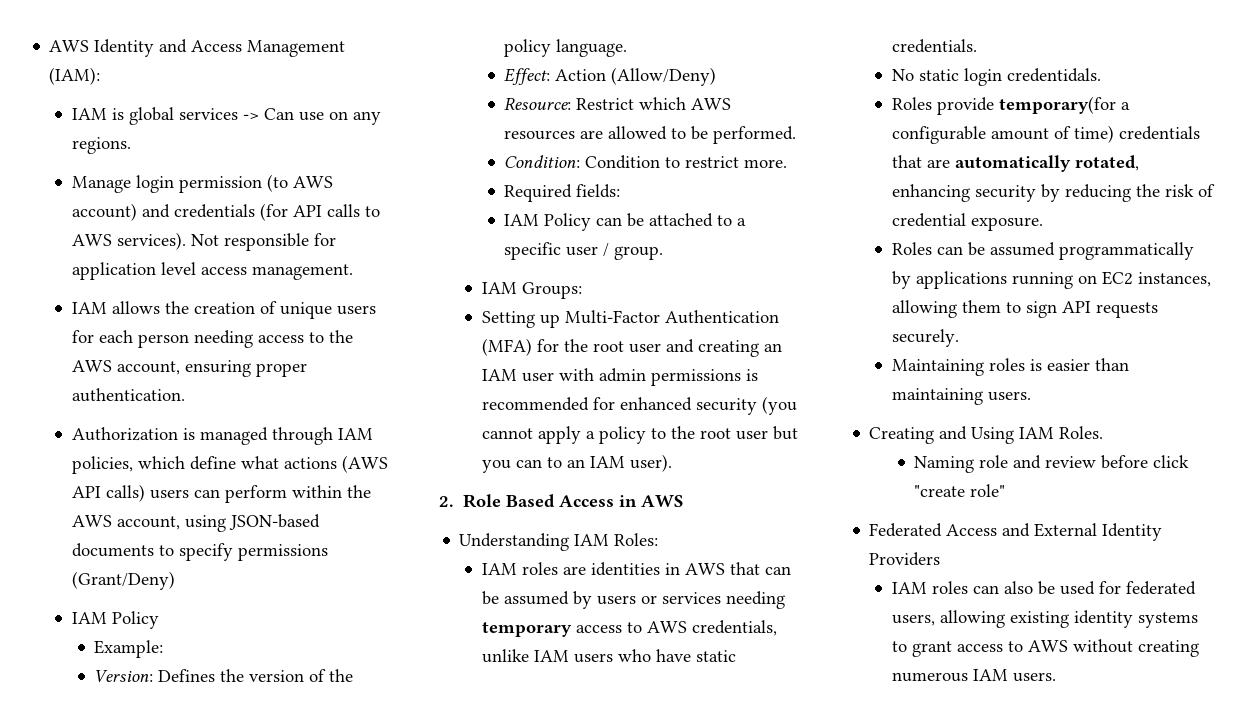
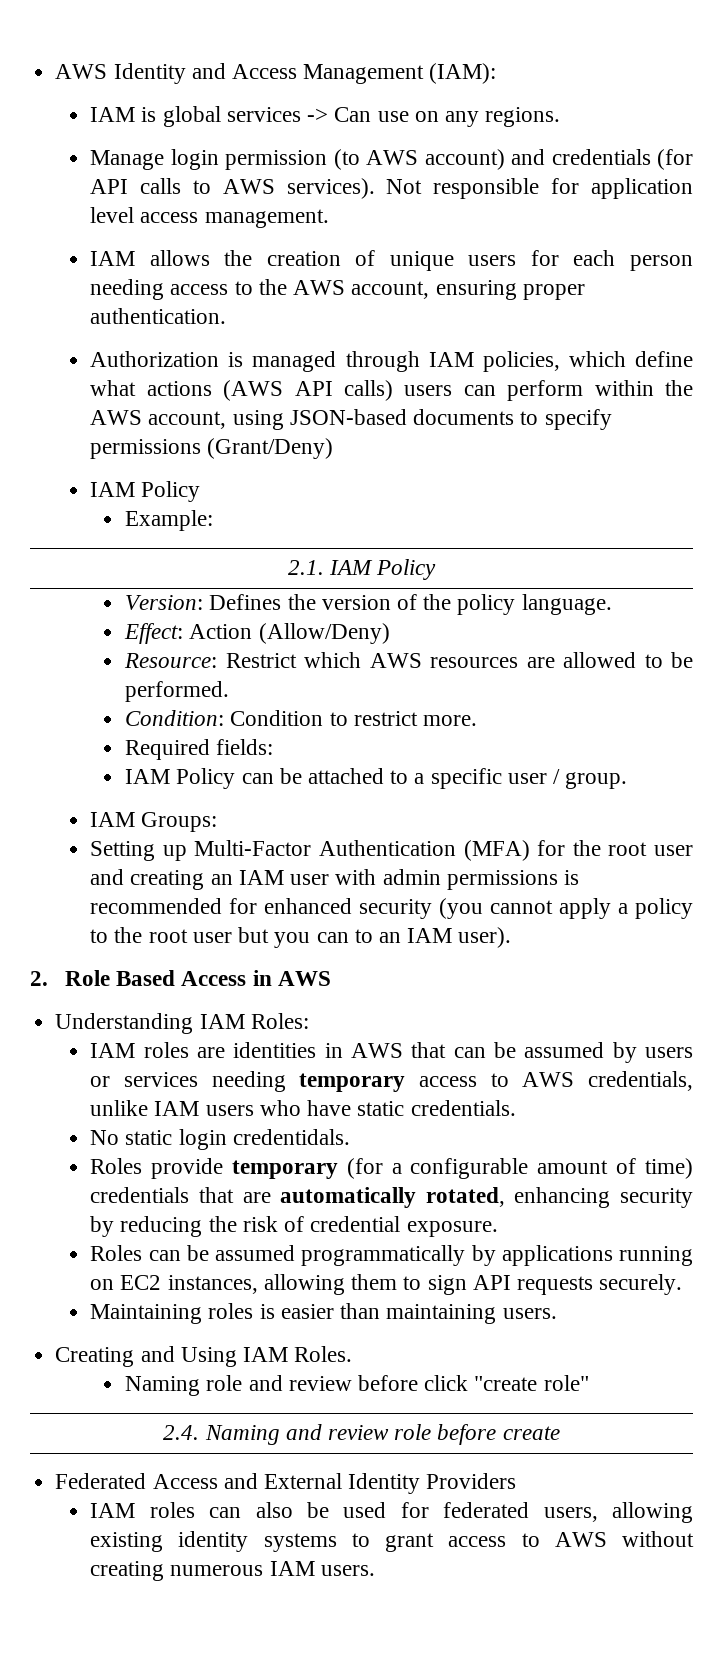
(164, 649) none -> [287,559,437,580] // 2.1. IAM Policy
[998,96,1116,114] temporary(for -> [231,1158,383,1179] temporary (for
(1006, 490) none -> [163,1424,560,1445] // 2.4. Naming and review role before create

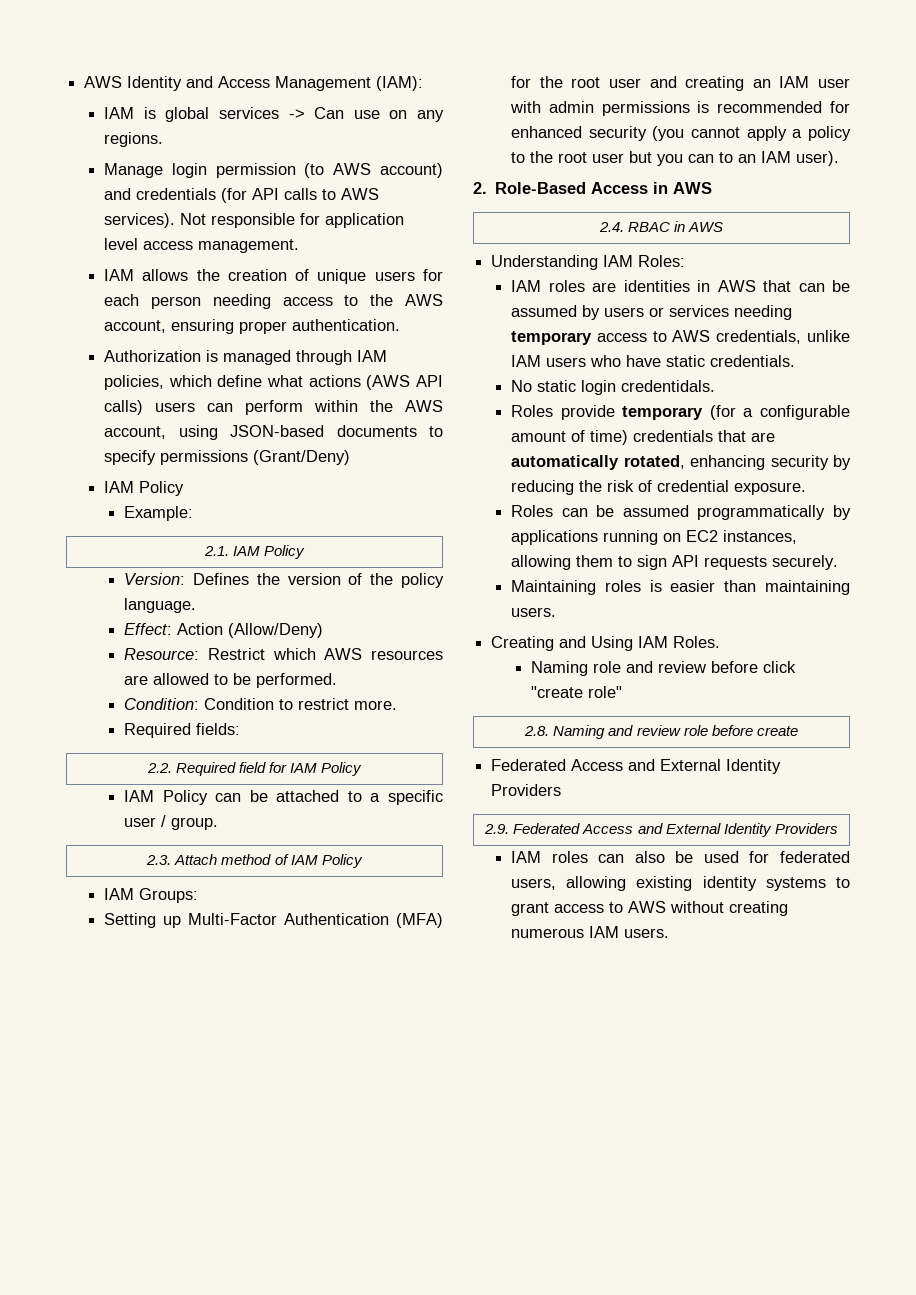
(274, 747) none -> [146,762,363,776] // 2.2. Required field for IAM Policy
(628, 780) none -> [146,854,363,868] // 2.3. Attach method of IAM Policy
[64,970,176,986] Role Based -> [495,182,587,194] Role-Based
(331, 978) none -> [598,221,724,232] // 2.4. RBAC in AWS
[163,1425,200,1440] 2.4. -> [524,726,550,736] 2.8.
(517, 1481) none -> [484,823,838,837] // 2.9. Federated Access and External Identity Providers

